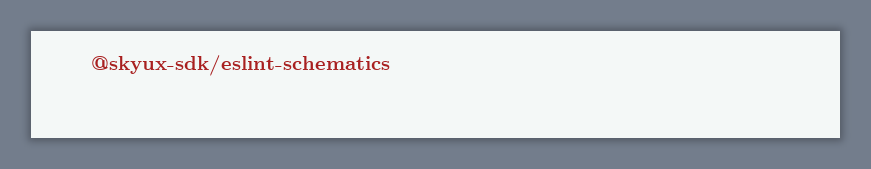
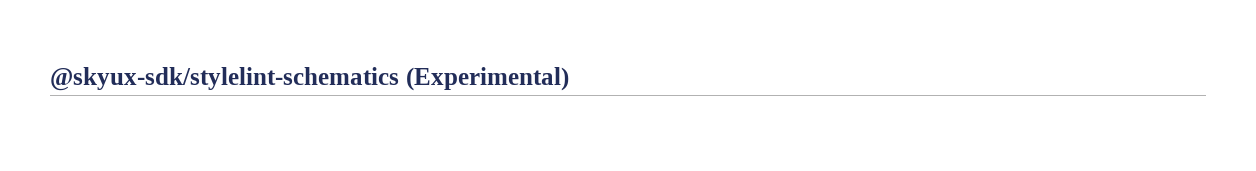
[91,55,390,76] @skyux-sdk/eslint-schematics -> [50,67,569,91] @skyux-sdk/stylelint-schematics (Experimental)

